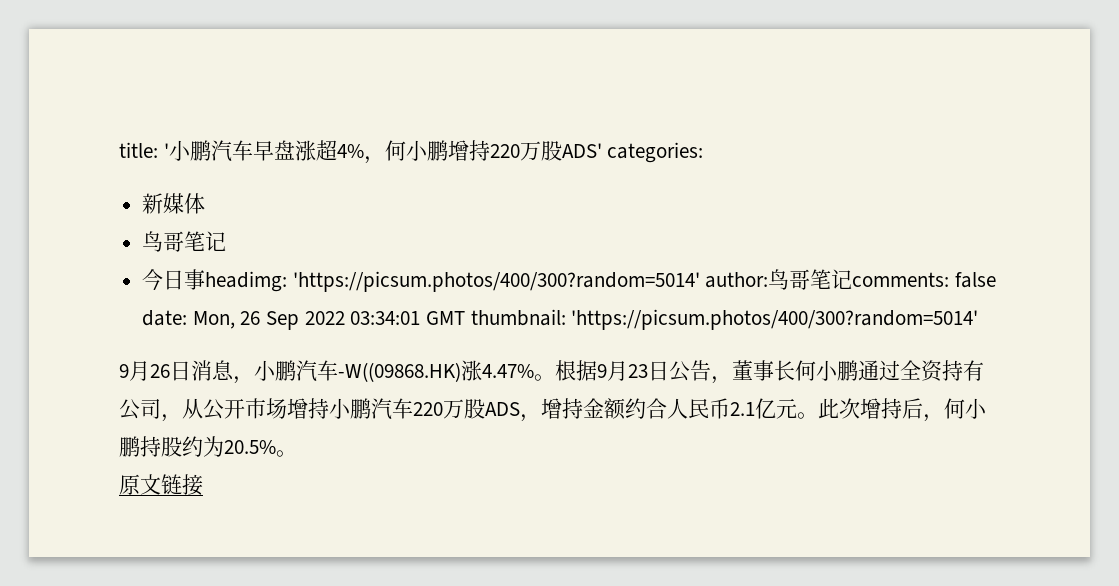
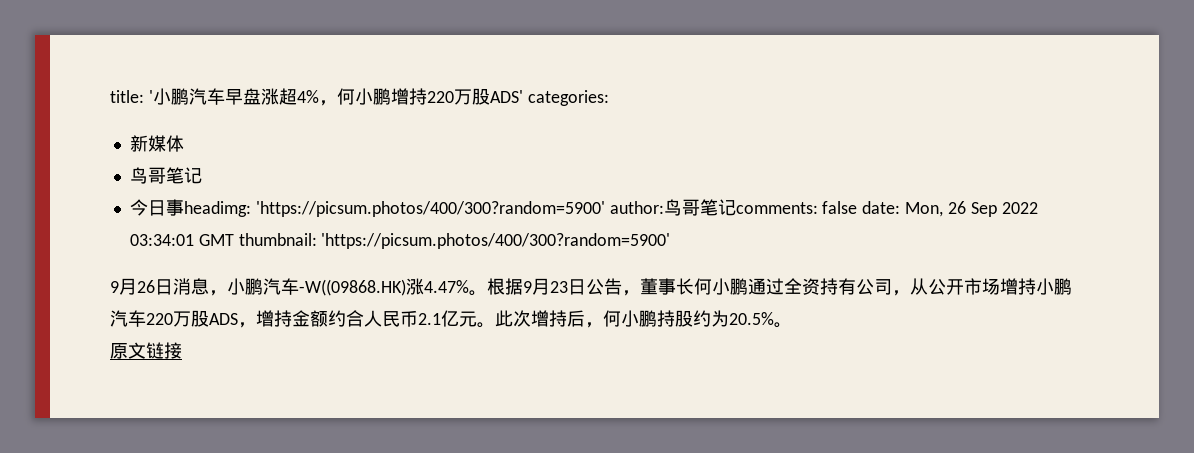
[292,271,700,292] 'https://picsum.photos/400/300?random=5014' -> [255,201,605,217] 'https://picsum.photos/400/300?random=5900'
[571,309,979,330] 'https://picsum.photos/400/300?random=5014' -> [321,233,671,249] 'https://picsum.photos/400/300?random=5900'

